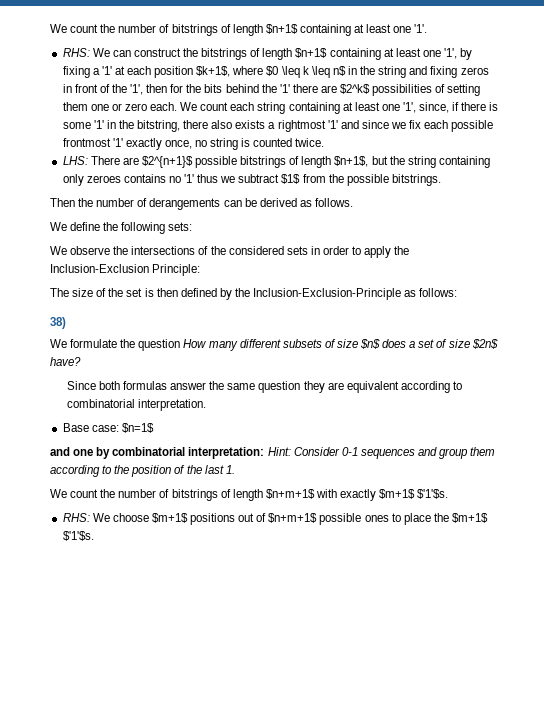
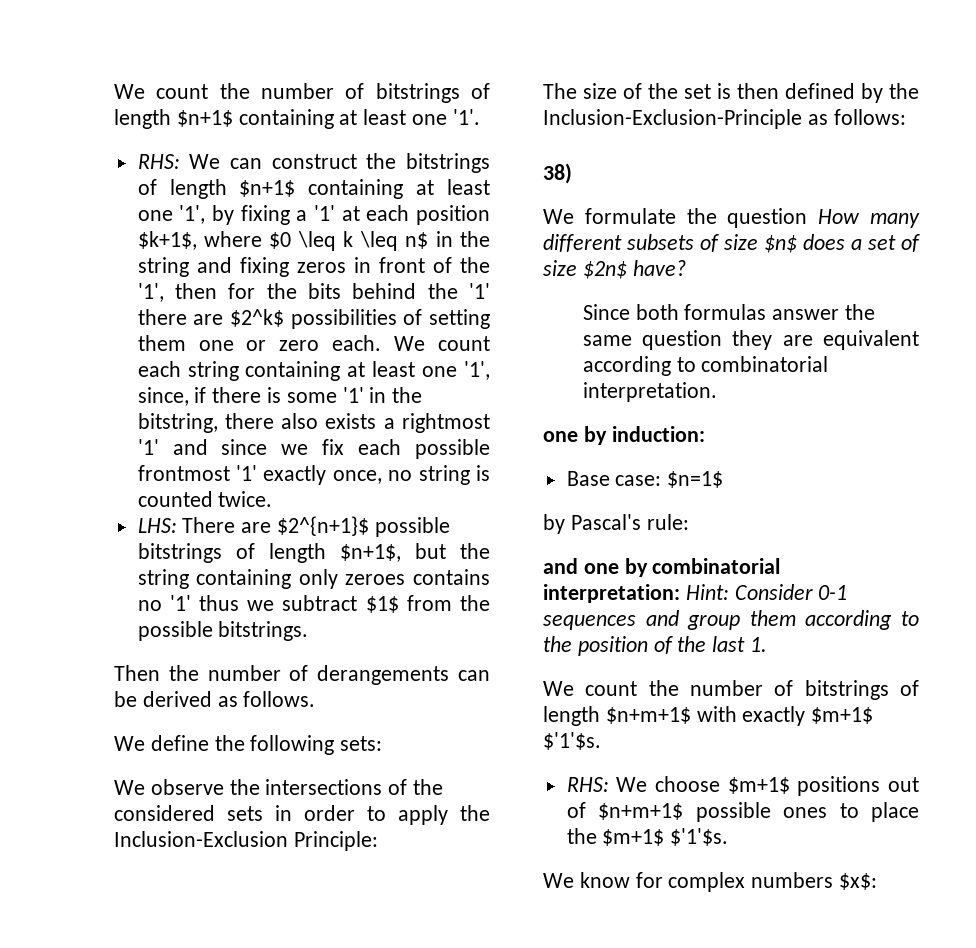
(206, 405) none -> [543,426,705,445] // one by induction:
(154, 428) none -> [543,514,689,534] // by Pascal's rule:
(94, 536) none -> [543,872,878,892] // We know for complex numbers $x$:

